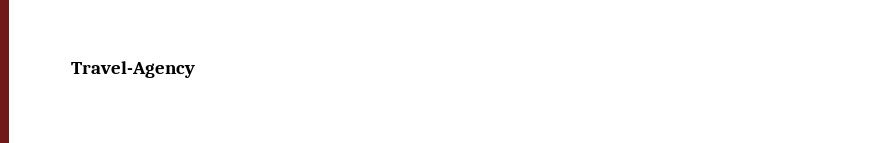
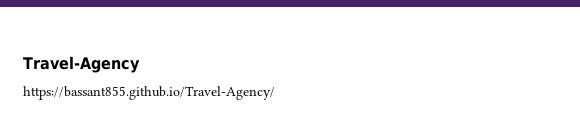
(195, 69) none -> [23,86,275,100] // https://bassant855.github.io/Travel-Agency/

